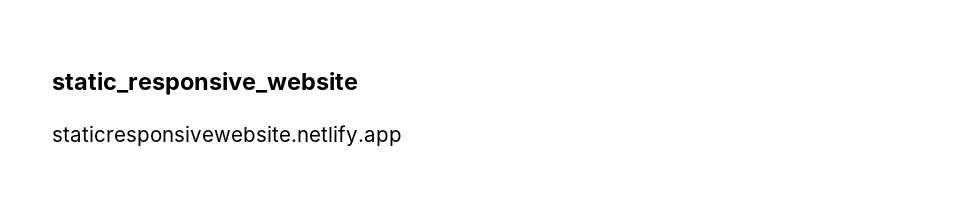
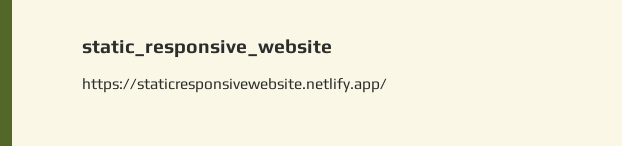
[52,125,402,146] staticresponsivewebsite.netlify.app -> [82,78,387,93] https://staticresponsivewebsite.netlify.app/

